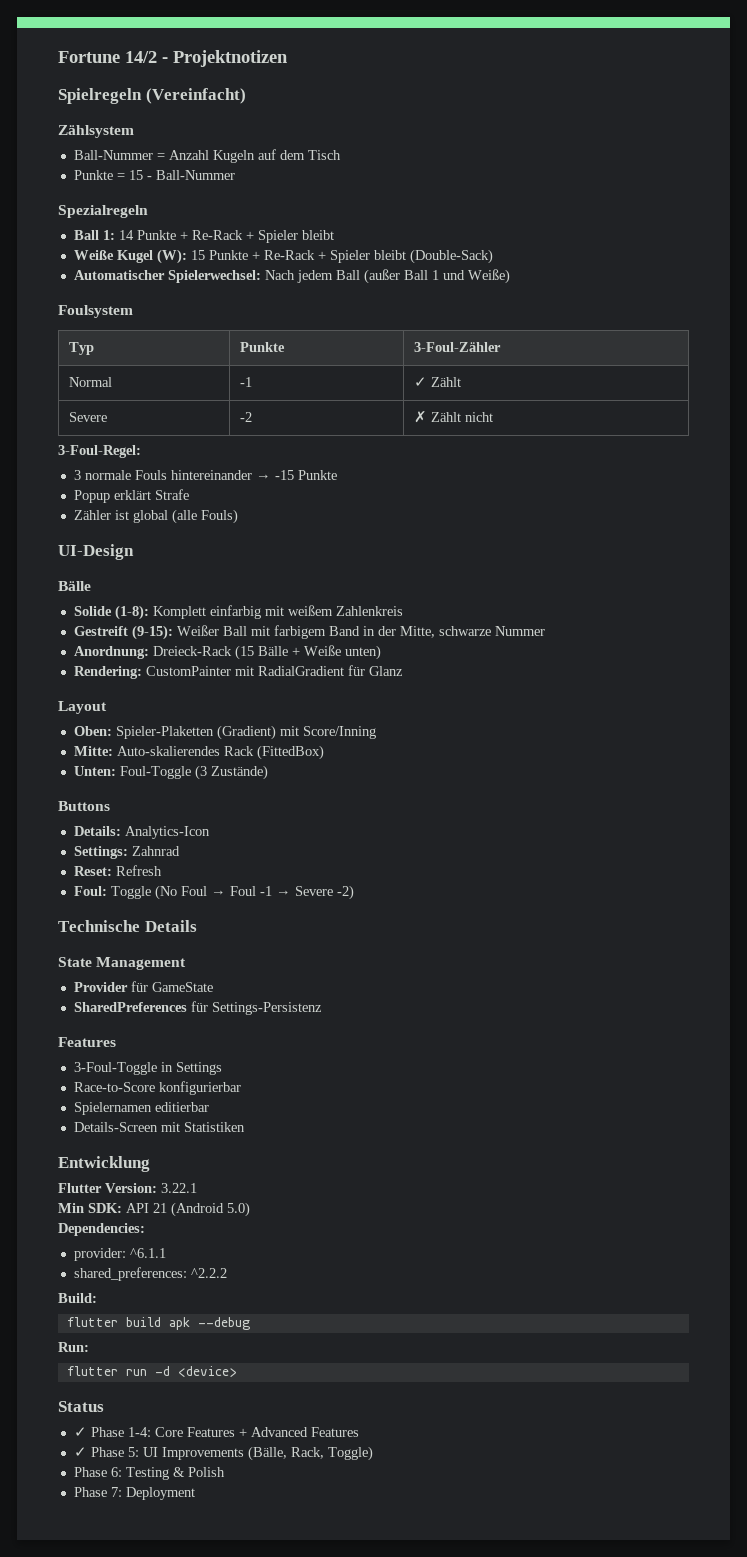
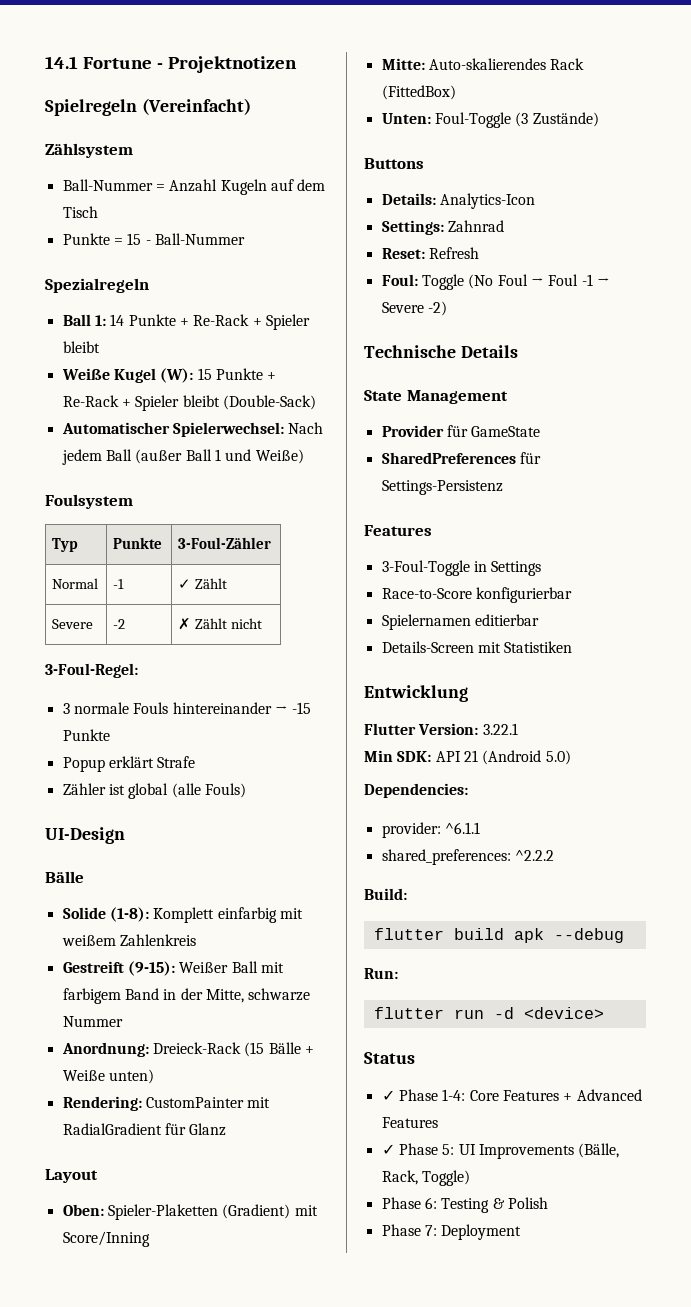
[58,51,157,63] Fortune 14/2 -> [45,56,152,69] 14.1 Fortune

